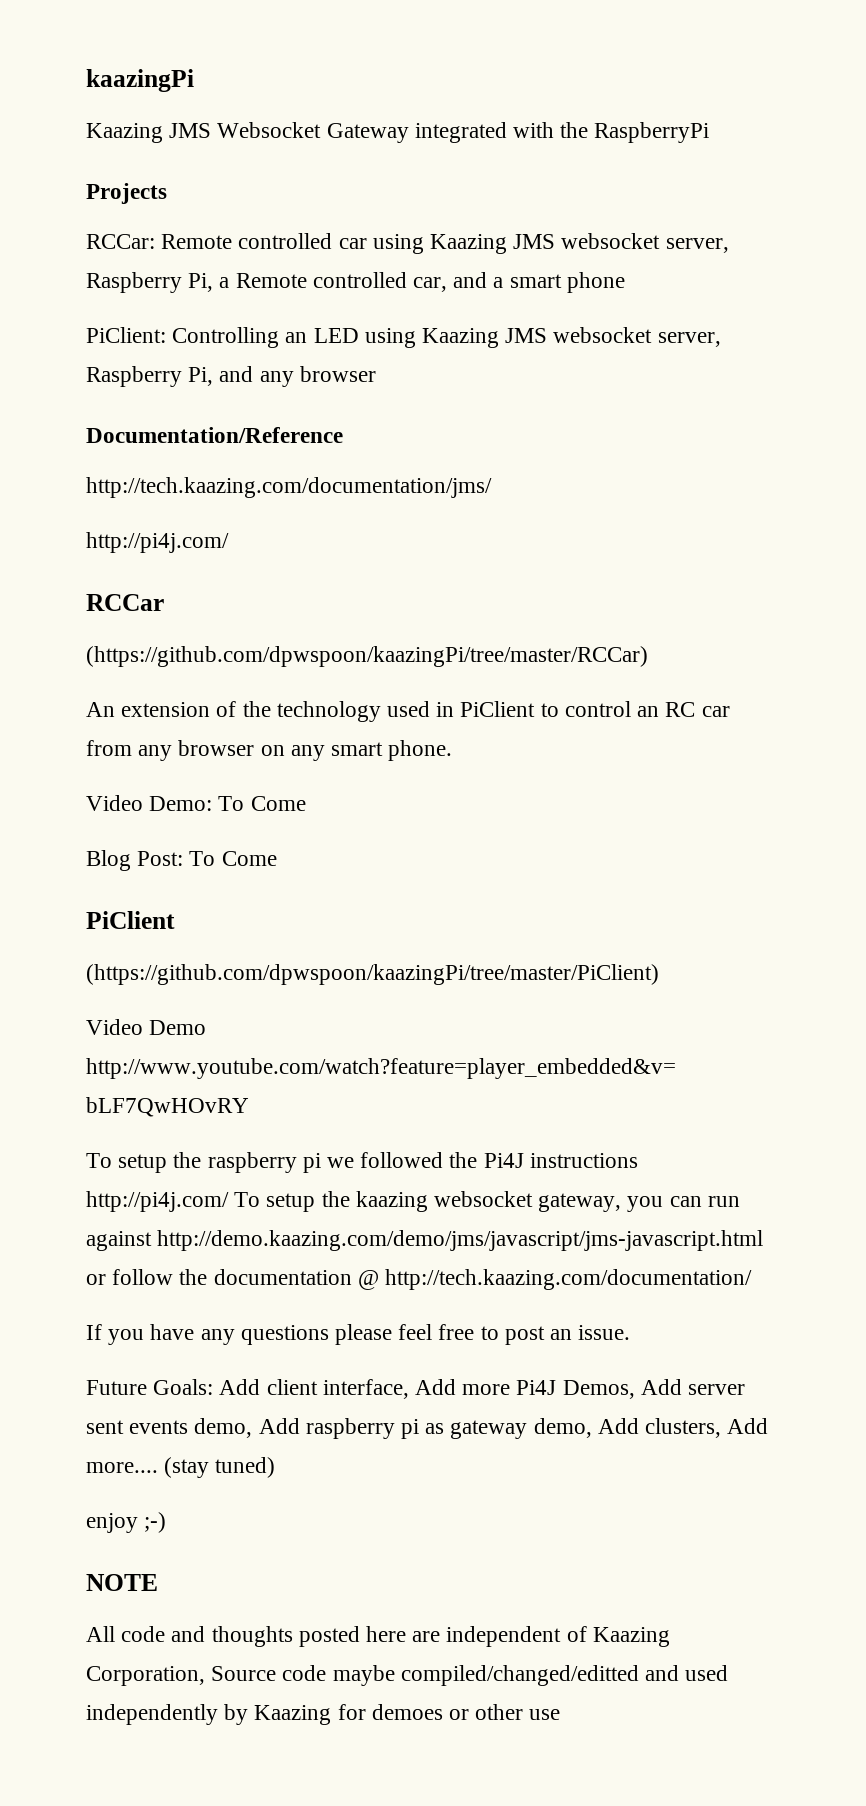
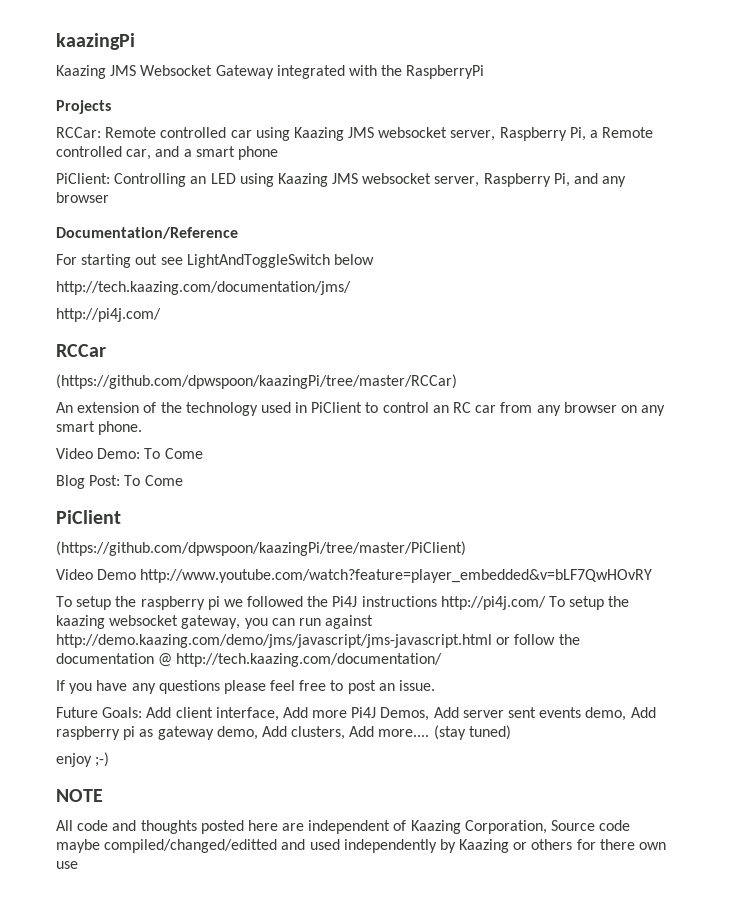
(343, 435) none -> [56,254,374,268] // For starting out see LightAndToggleSwitch below
[337,1704,524,1720] for demoes or other -> [513,839,667,850] or others for there own

